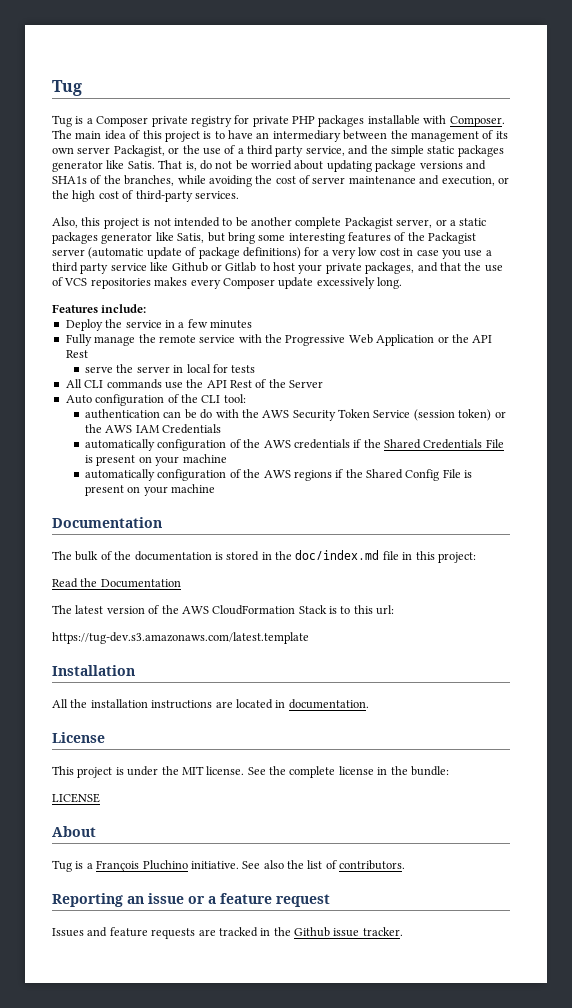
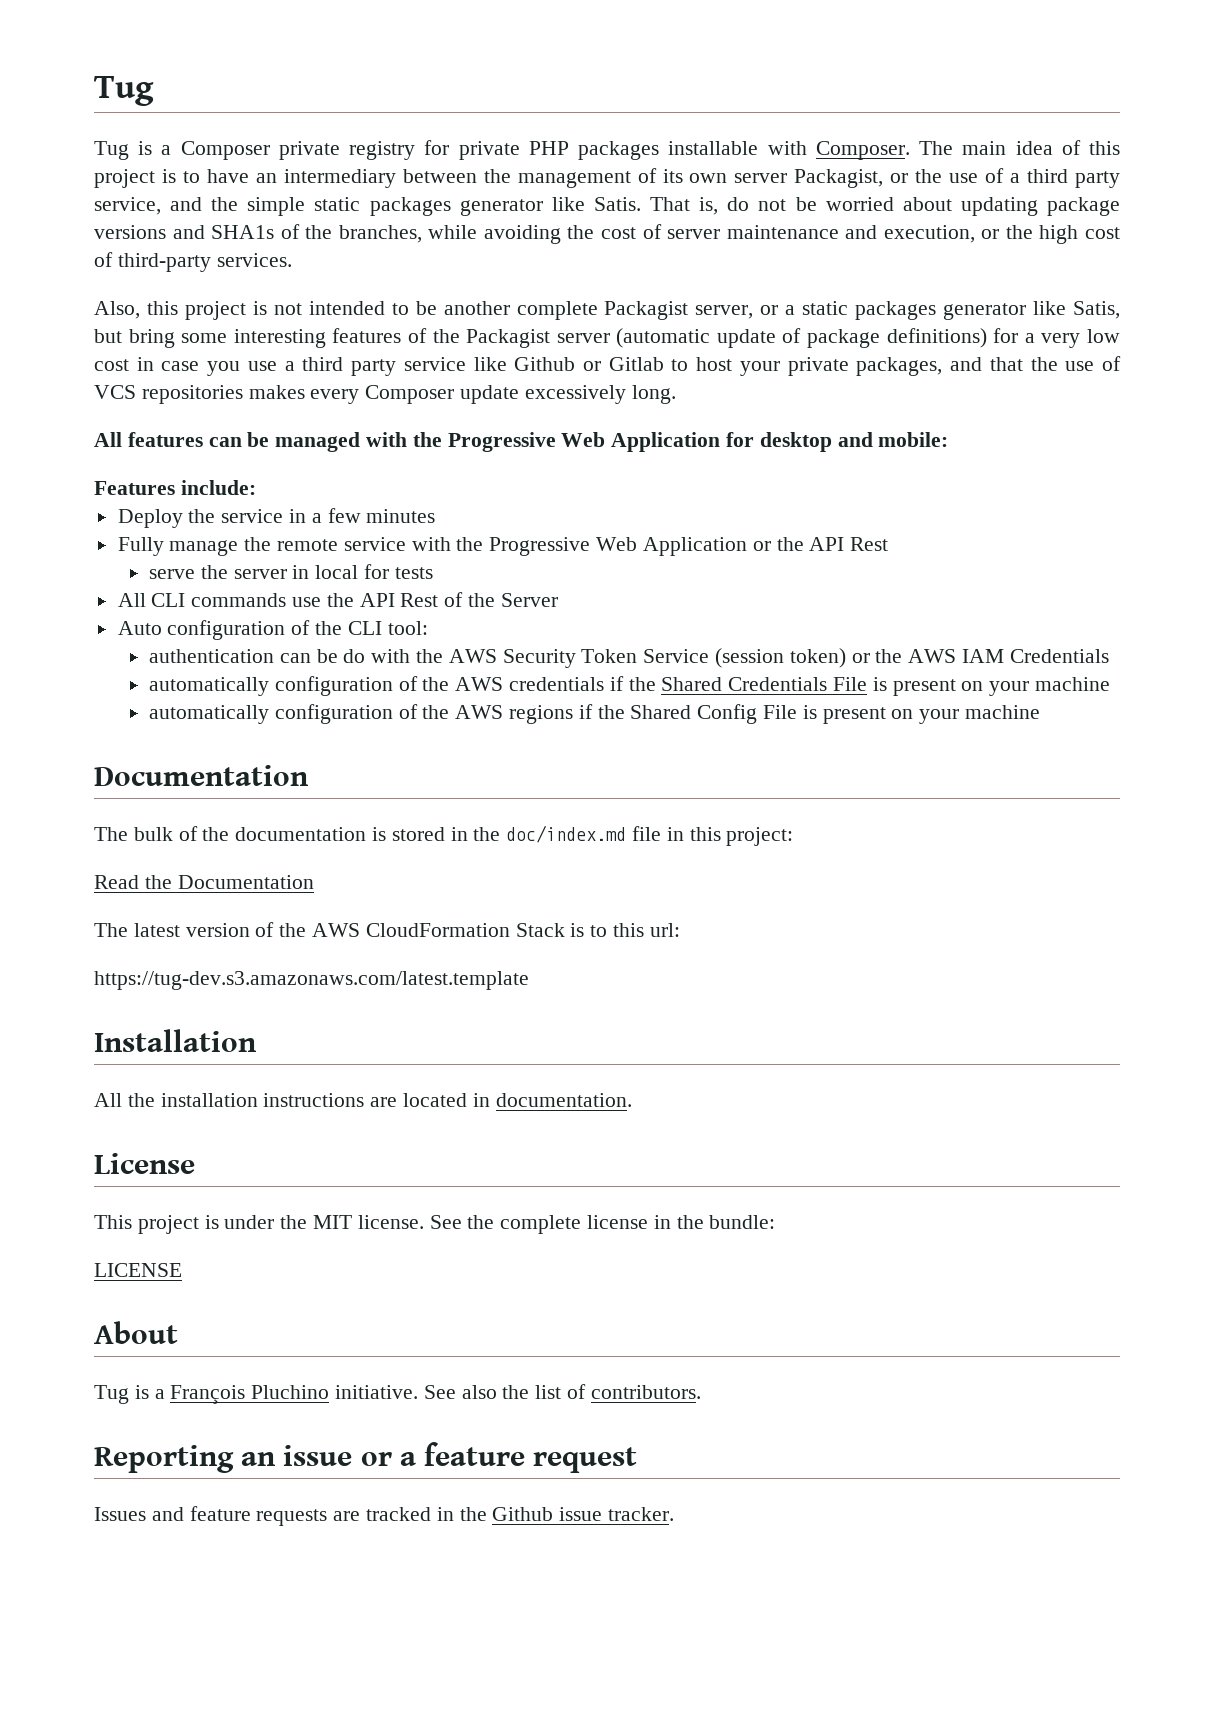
(402, 283) none -> [94,432,949,452] // All features can be managed with the Progressive Web Application for desktop and mobile:

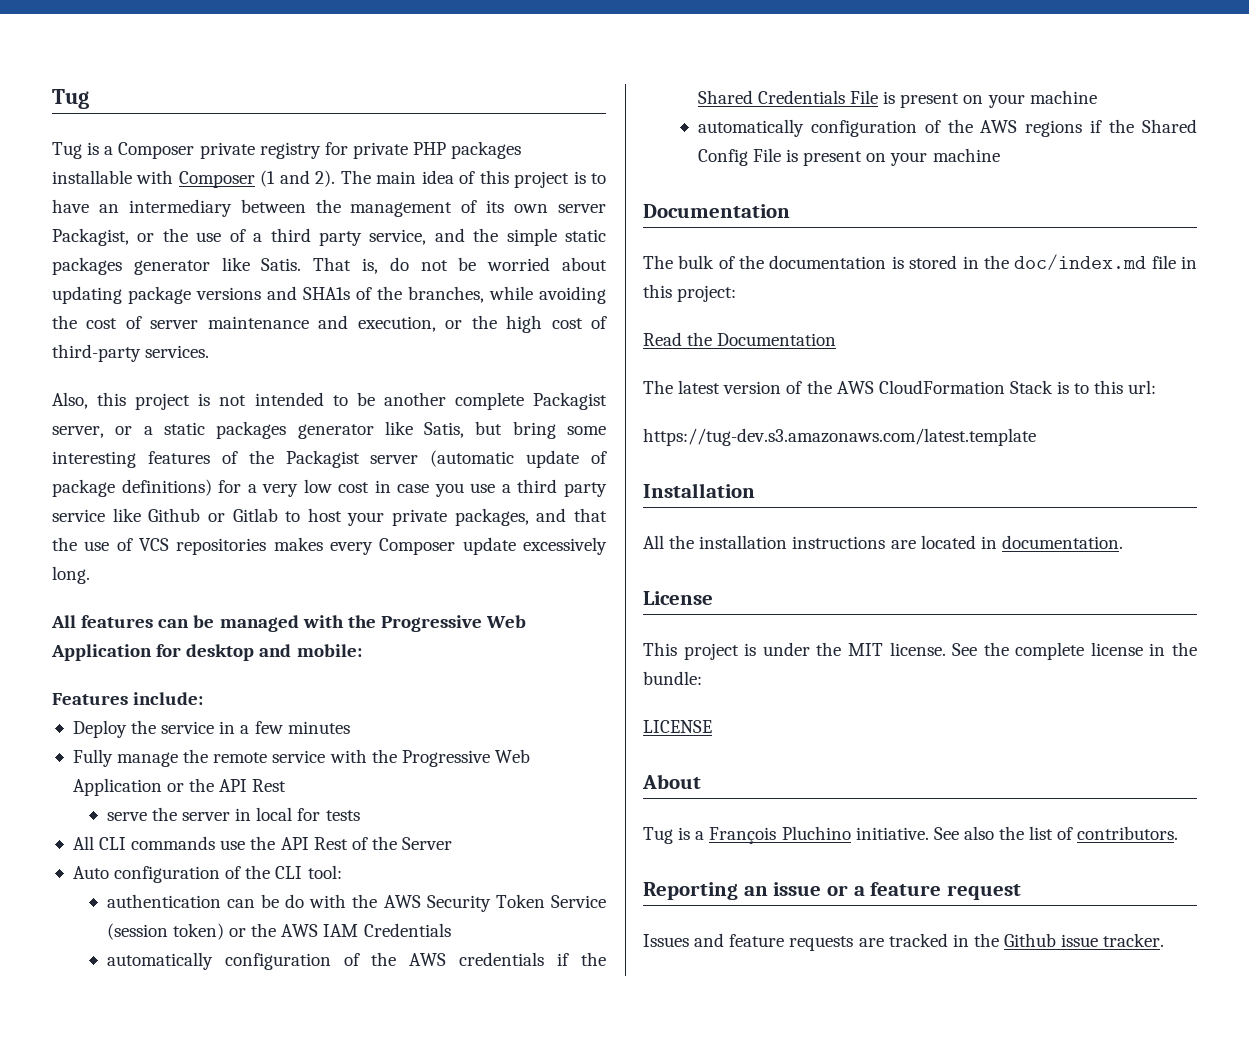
[815,141,910,160] Composer. -> [178,170,336,188] Composer (1 and 2).

